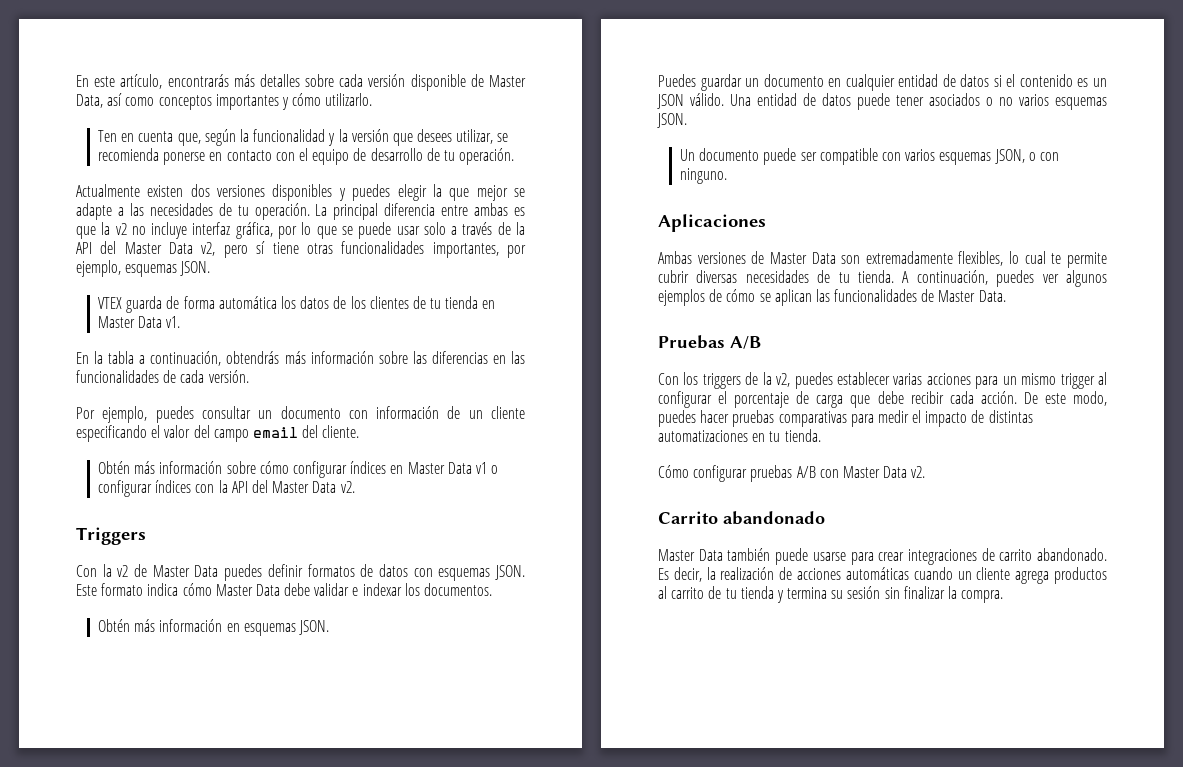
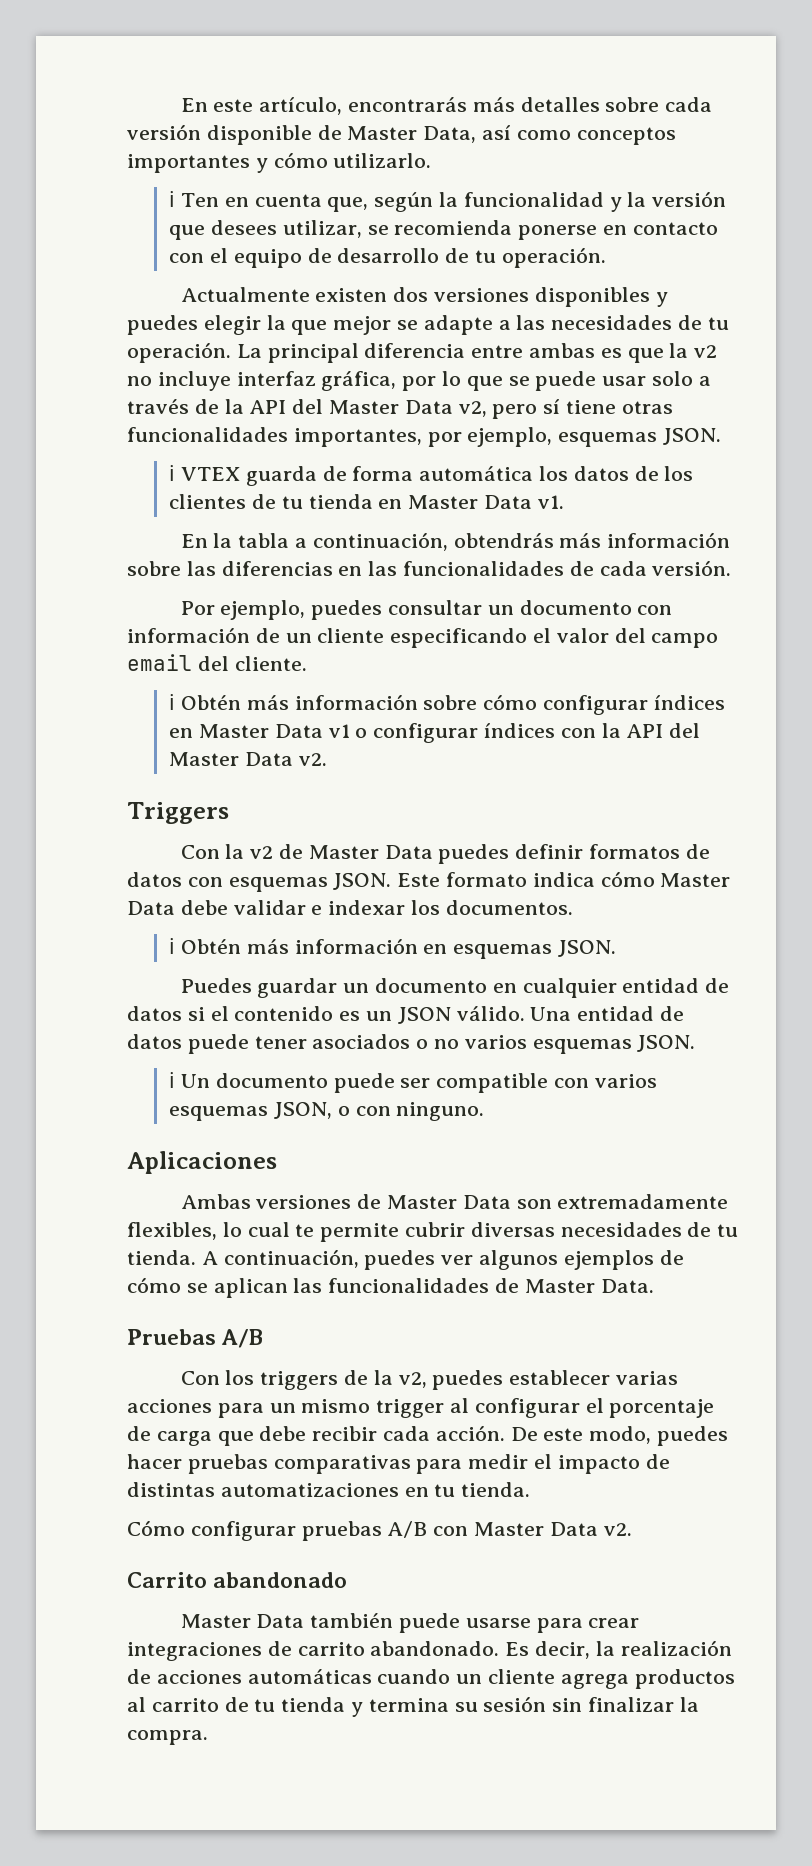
(373, 99) none -> [169,191,176,207] ℹ
(211, 268) none -> [169,465,176,481] ℹ
(360, 431) none -> [169,694,176,710] ℹ
(493, 589) none -> [169,938,176,954] ℹ
(687, 120) none -> [169,1072,176,1088] ℹ

